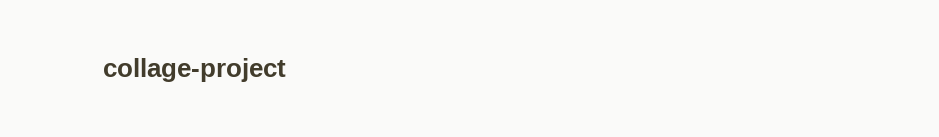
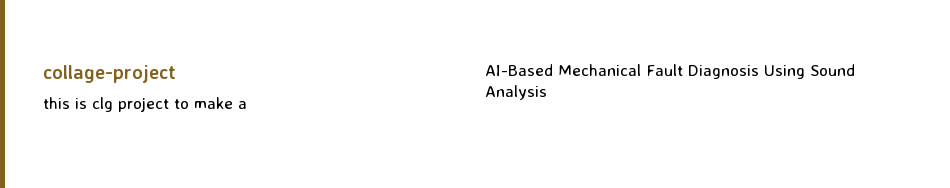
(286, 70) none -> [43,97,247,112] [485,64,855,79] [485,85,547,100] // this is clg project to make a // AI-Based Mechanical Fault Diagnosis Using Sound Analysis

